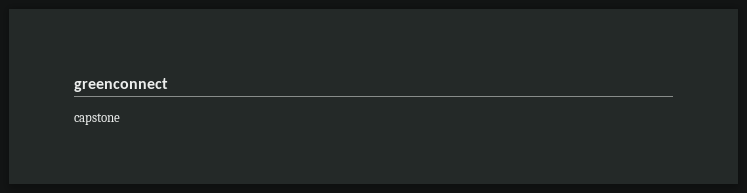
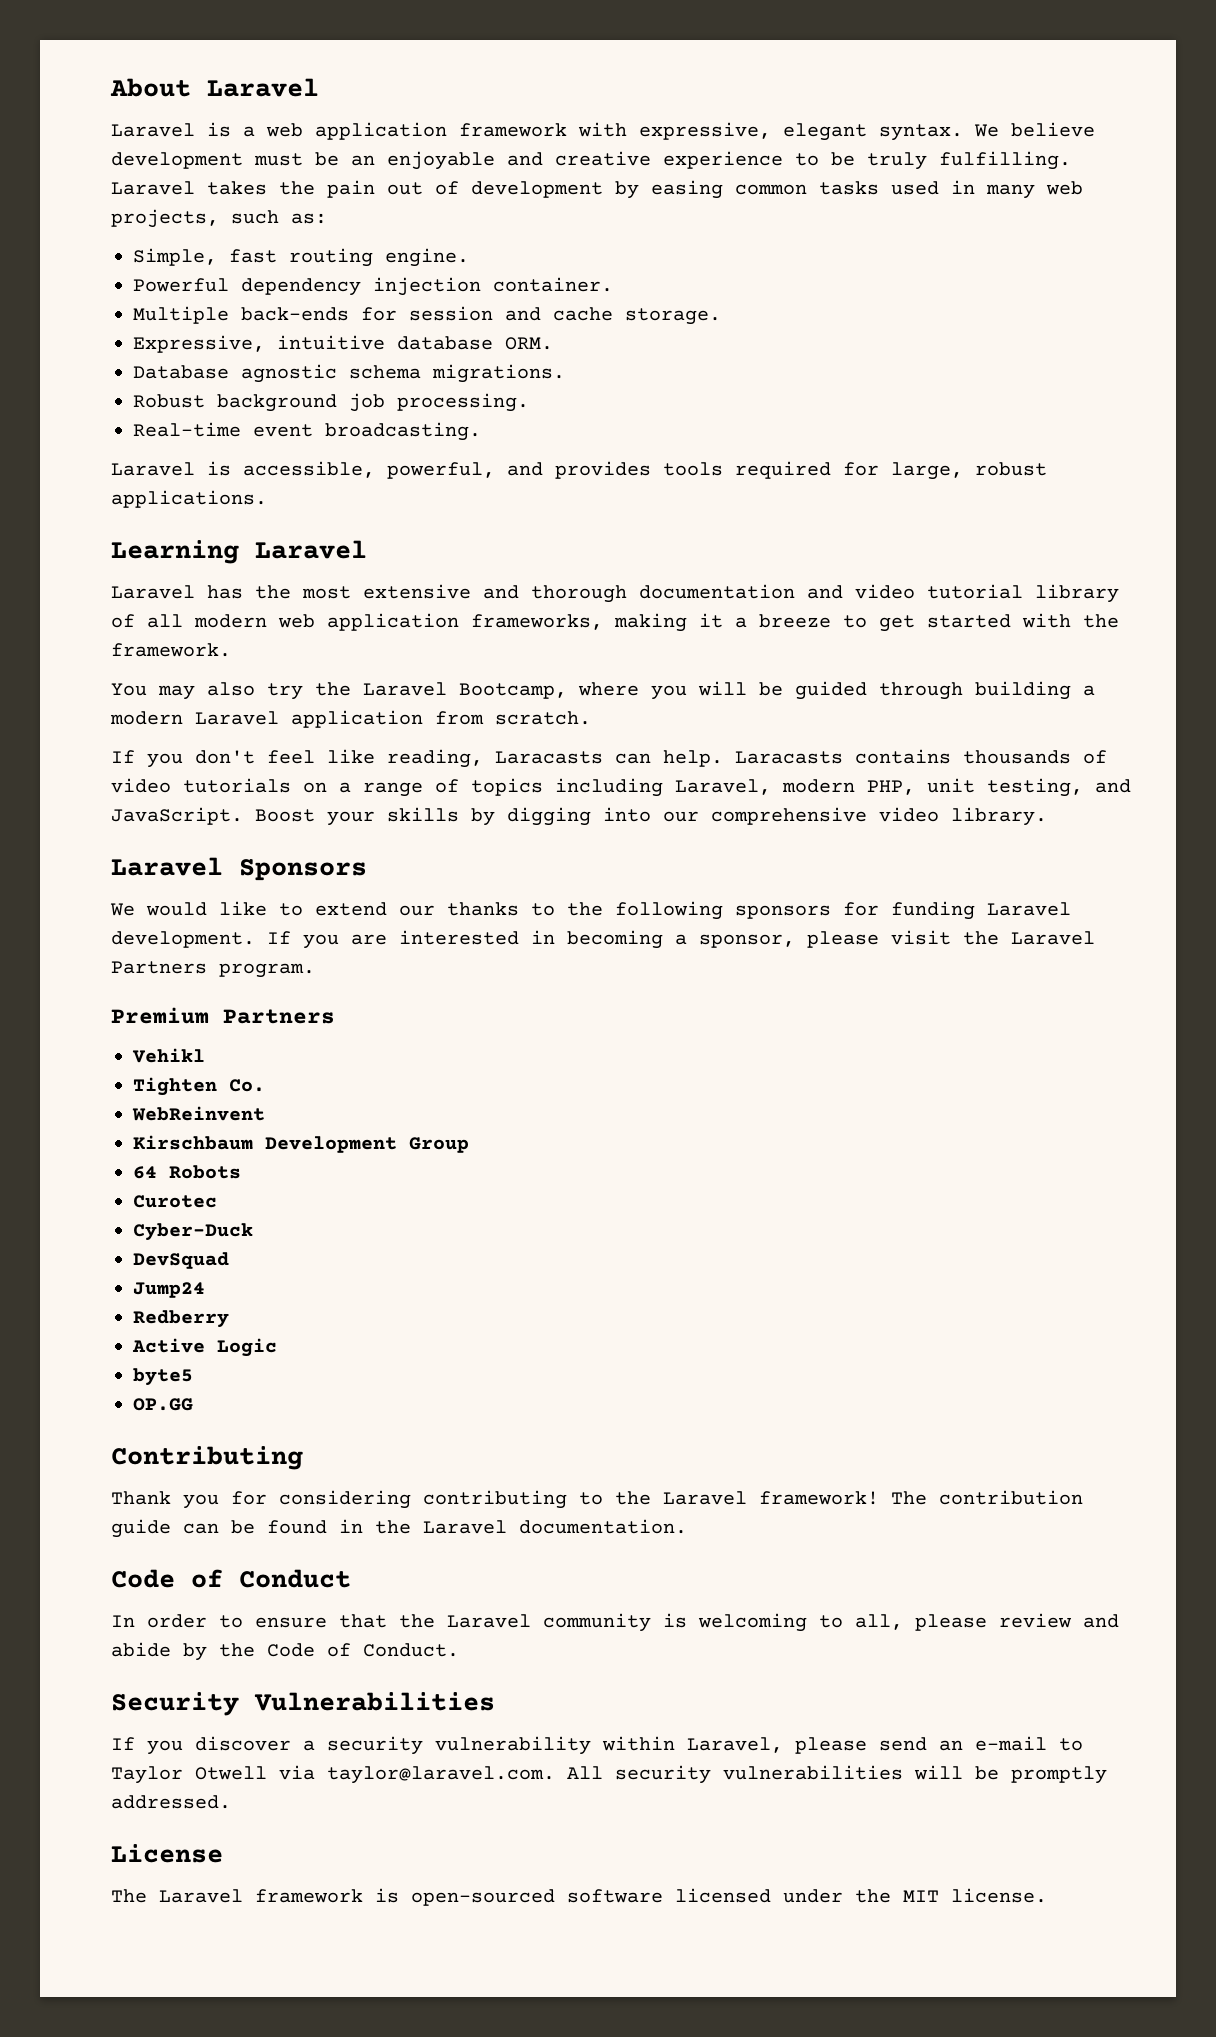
[74,78,168,92] [74,113,120,125] greenconnect // capstone -> [110,78,319,97] [111,122,1095,141] [111,151,1071,170] [111,180,1083,199] [111,209,327,228] [133,248,469,267] [133,277,613,296] [133,306,721,325] [133,335,553,353] [133,364,565,383] [133,393,529,412] [133,422,481,441] [111,461,1047,480] [111,490,267,508] [111,540,367,564] [111,584,1119,603] [111,613,1119,632] [111,643,231,657] [111,681,1095,700] [110,710,591,728] [111,749,1107,768] [111,778,1131,797] [111,807,1047,826] [111,857,367,881] [110,901,1071,920] [111,930,1095,949] [111,961,315,978] [111,1007,335,1024] [132,1048,205,1063] [133,1077,265,1096] [132,1106,265,1121] [133,1135,469,1153] [133,1165,241,1179] [133,1195,217,1208] [133,1223,253,1241] [133,1252,229,1269] [133,1282,205,1298] [133,1310,229,1328] [132,1338,277,1357] [133,1368,193,1386] [133,1398,193,1411] [111,1446,303,1470] [111,1490,1083,1509] [111,1519,687,1538] [111,1569,351,1588] [111,1613,1119,1632] [111,1642,459,1661] [111,1692,495,1716] [111,1736,1083,1755] [111,1765,1107,1784] [111,1795,231,1809] [111,1844,223,1863] [111,1888,1047,1906] About Laravel // Laravel is a web application framework with expressive, elegant syntax. We believe development must be an enjoyable and creative experience to be truly fulfilling. Laravel takes the pain out of development by easing common tasks used in many web projects, such as: // Simple, fast routing engine. // Powerful dependency injection container. // Multiple back-ends for session and cache storage. // Expressive, intuitive database ORM. // Database agnostic schema migrations. // Robust background job processing. // Real-time event broadcasting. // Laravel is accessible, powerful, and provides tools required for large, robust applications. // Learning Laravel // Laravel has the most extensive and thorough documentation and video tutorial library of all modern web application frameworks, making it a breeze to get started with the framework. // You may also try the Laravel Bootcamp, where you will be guided through building a modern Laravel application from scratch. // If you don't feel like reading, Laracasts can help. Laracasts contains thousands of video tutorials on a range of topics including Laravel, modern PHP, unit testing, and JavaScript. Boost your skills by digging into our comprehensive video library. // Laravel Sponsors // We would like to extend our thanks to the following sponsors for funding Laravel development. If you are interested in becoming a sponsor, please visit the Laravel Partners program. // Premium Partners // Vehikl // Tighten Co. // WebReinvent // Kirschbaum Development Group // 64 Robots // Curotec // Cyber-Duck // DevSquad // Jump24 // Redberry // Active Logic // byte5 // OP.GG // Contributing // Thank you for considering contributing to the Laravel framework! The contribution guide can be found in the Laravel documentation. // Code of Conduct // In order to ensure that the Laravel community is welcoming to all, please review and abide by the Code of Conduct. // Security Vulnerabilities // If you discover a security vulnerability within Laravel, please send an e-mail to Taylor Otwell via taylor@laravel.com. All security vulnerabilities will be promptly addressed. // License // The Laravel framework is open-sourced software licensed under the MIT license.

